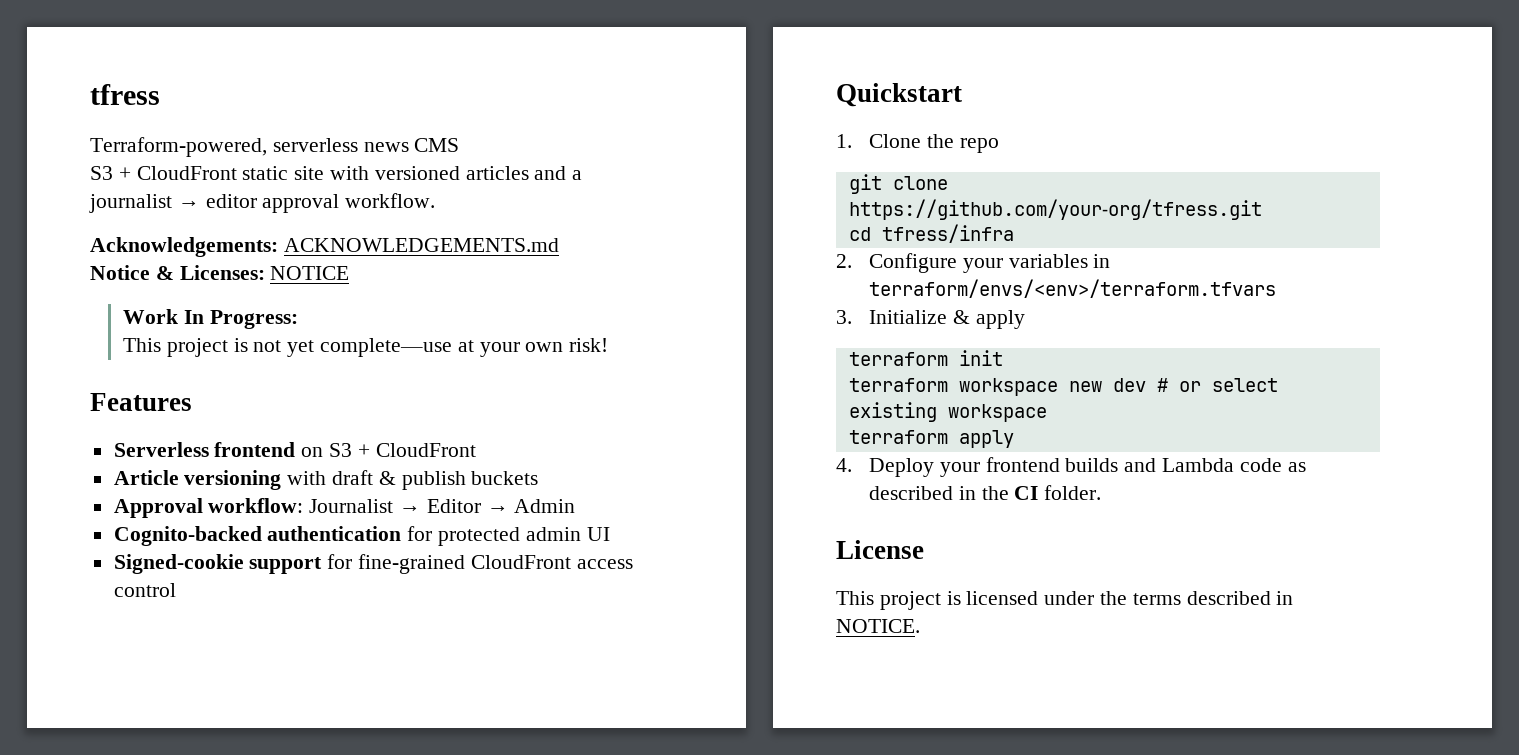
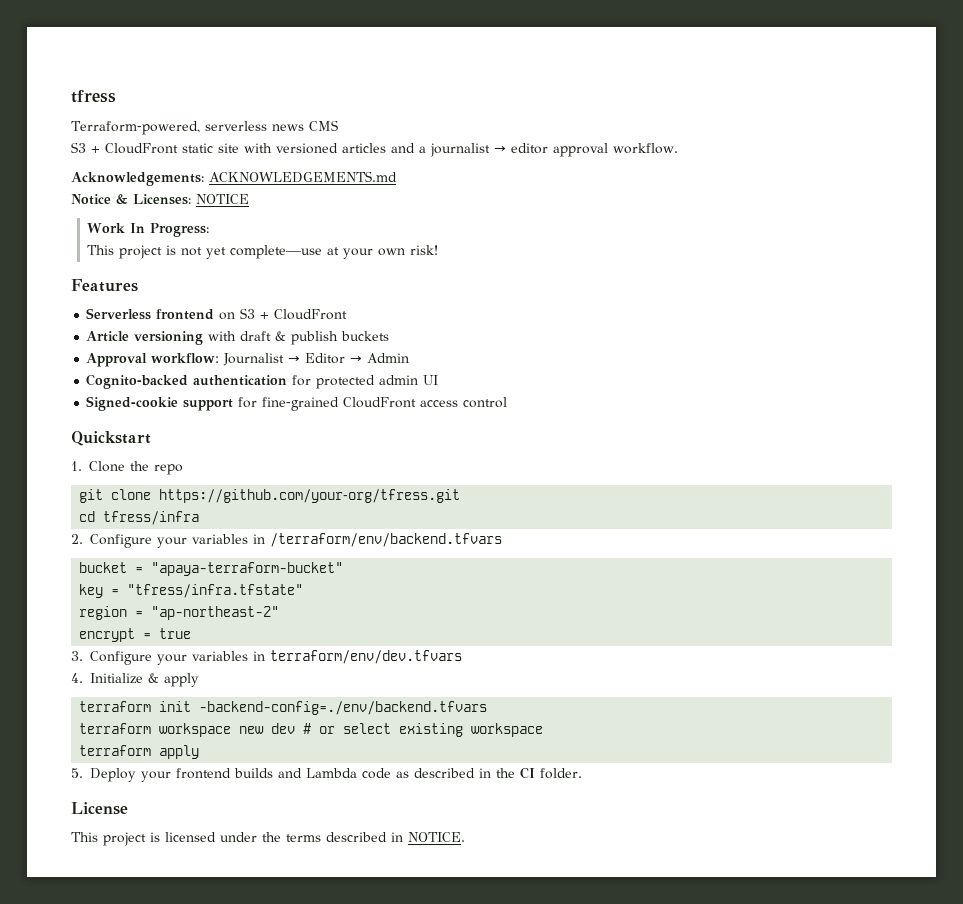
[868,279,1276,298] [836,310,852,324] terraform/envs/<env>/terraform.tfvars // 3. -> [270,533,502,547] [79,562,344,576] [79,584,304,598] [79,606,280,620] [79,628,192,642] [71,650,462,665] [71,673,83,683] /terraform/env/backend.tfvars // bucket = "apaya-terraform-bucket" // key = "tfress/infra.tfstate" // region = "ap-northeast-2" // encrypt = true // 3. Configure your variables in terraform/env/dev.tfvars // 4.
(1003, 358) none -> [199,701,488,715] -backend-config=./env/backend.tfvars
[836,458,852,472] 4. -> [71,768,83,778] 5.

